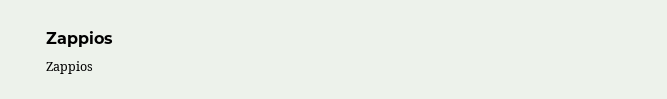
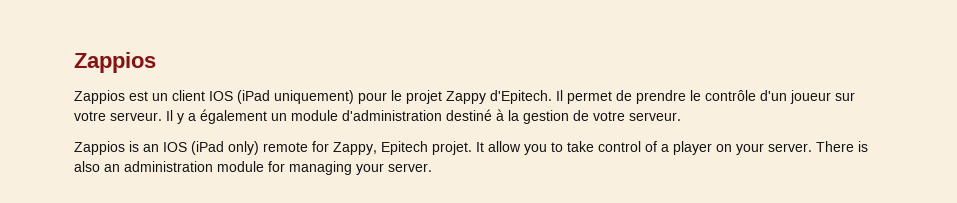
(93, 67) none -> [129,90,855,104] [74,109,681,124] [74,141,868,155] [74,161,432,175] est un client IOS (iPad uniquement) pour le projet Zappy d'Epitech. Il permet de prendre le contrôle d'un joueur sur votre serveur. Il y a également un module d'administration destiné à la gestion de votre serveur. // Zappios is an IOS (iPad only) remote for Zappy, Epitech projet. It allow you to take control of a player on your server. There is also an administration module for managing your server.

